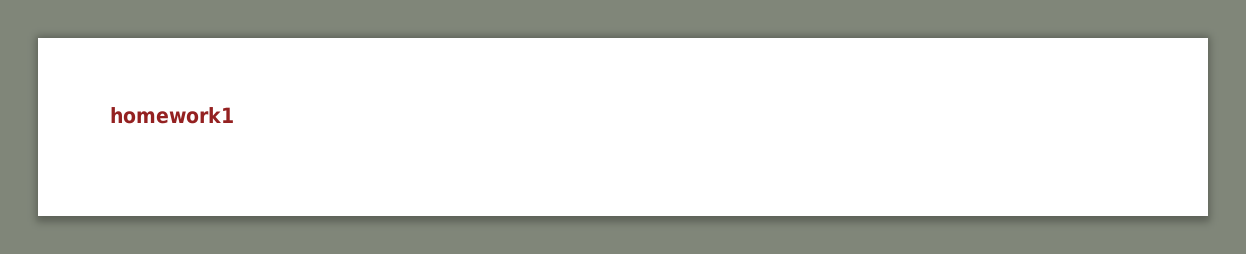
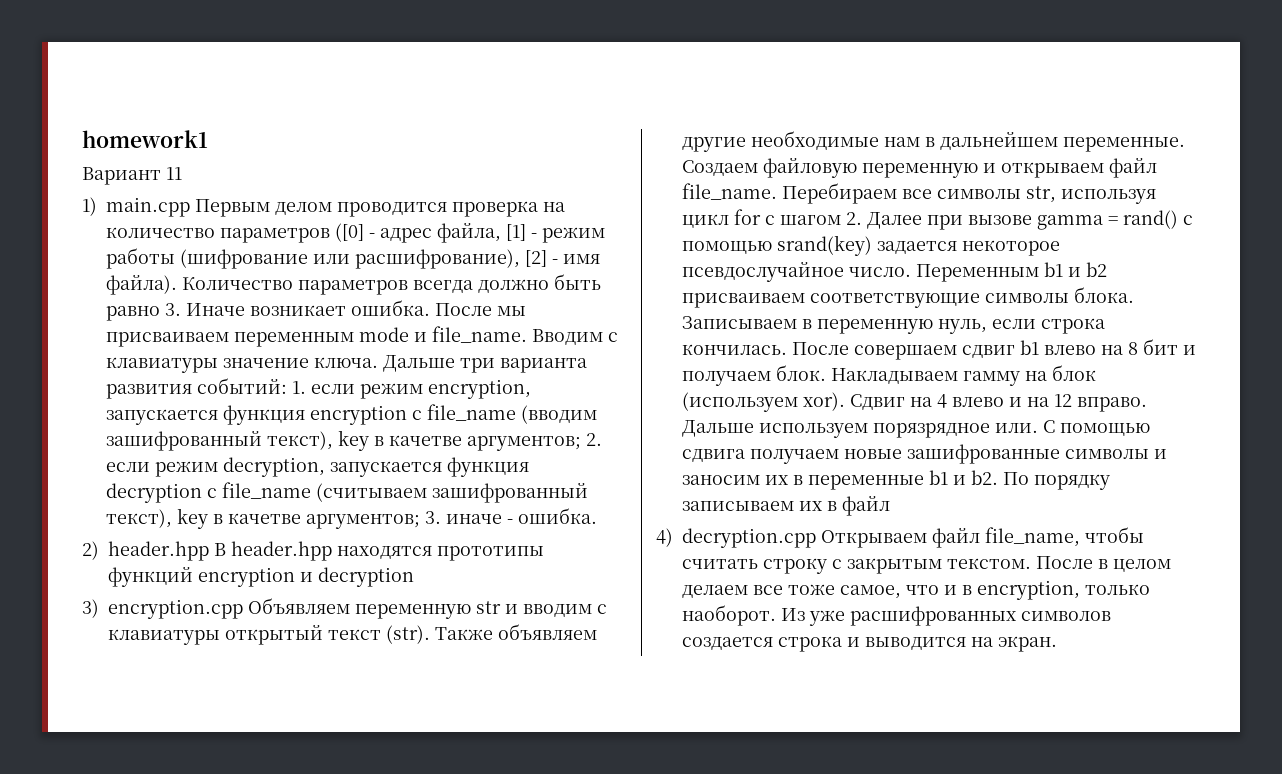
(234, 115) none -> [82,167,182,185] [82,197,565,217] [106,223,605,243] [106,248,600,269] [106,274,601,295] [106,300,526,321] [106,326,618,347] [106,355,587,373] [106,378,531,399] [106,404,597,425] [106,430,602,451] [106,457,529,477] [106,482,588,503] [106,508,597,529] [82,541,544,561] [108,567,414,587] [82,598,607,619] [108,624,597,645] [682,131,1185,152] [682,158,1157,178] [682,183,1156,204] [682,209,1193,230] [682,235,1060,256] [682,262,1107,282] [682,287,1134,308] [682,316,1105,334] [682,339,1196,360] [682,365,1096,386] [682,392,1147,412] [682,420,1150,438] [682,444,1167,464] [682,470,1110,490] [682,496,890,516] [656,527,1144,548] [682,556,1171,574] [682,580,1150,600] [682,605,1111,626] [682,636,1057,652] // Вариант 11 // 1) main.cpp Первым делом проводится проверка на количество параметров ([0] - адрес файла, [1] - режим работы (шифрование или расшифрование), [2] - имя файла). Количество параметров всегда должно быть равно 3. Иначе возникает ошибка. После мы присваиваем переменным mode и file_name. Вводим с клавиатуры значение ключа. Дальше три варианта развития событий: 1. если режим encryption, запускается функция encryption с file_name (вводим зашифрованный текст), key в качетве аргументов; 2. если режим decryption, запускается функция decryption с file_name (считываем зашифрованный текст), key в качетве аргументов; 3. иначе - ошибка. // 2) header.hpp В header.hpp находятся прототипы функций encryption и decryption // 3) encryption.cpp Объявляем переменную str и вводим с клавиатуры открытый текст (str). Также объявляем другие необходимые нам в дальнейшем переменные. Создаем файловую переменную и открываем файл file_name. Перебираем все символы str, используя цикл for с шагом 2. Далее при вызове gamma = rand() с помощью srand(key) задается некоторое псевдослучайное число. Переменным b1 и b2 присваиваем соответствующие символы блока. Записываем в переменную нуль, если строка кончилась. После совершаем сдвиг b1 влево на 8 бит и получаем блок. Накладываем гамму на блок (используем xor). Сдвиг на 4 влево и на 12 вправо. Дальше используем порязрядное или. С помощью сдвига получаем новые зашифрованные символы и заносим их в переменные b1 и b2. По порядку записываем их в файл // 4) decryption.cpp Открываем файл file_name, чтобы считать строку с закрытым текстом. После в целом делаем все тоже самое, что и в encryption, только наоборот. Из уже расшифрованных символов создается строка и выводится на экран.

